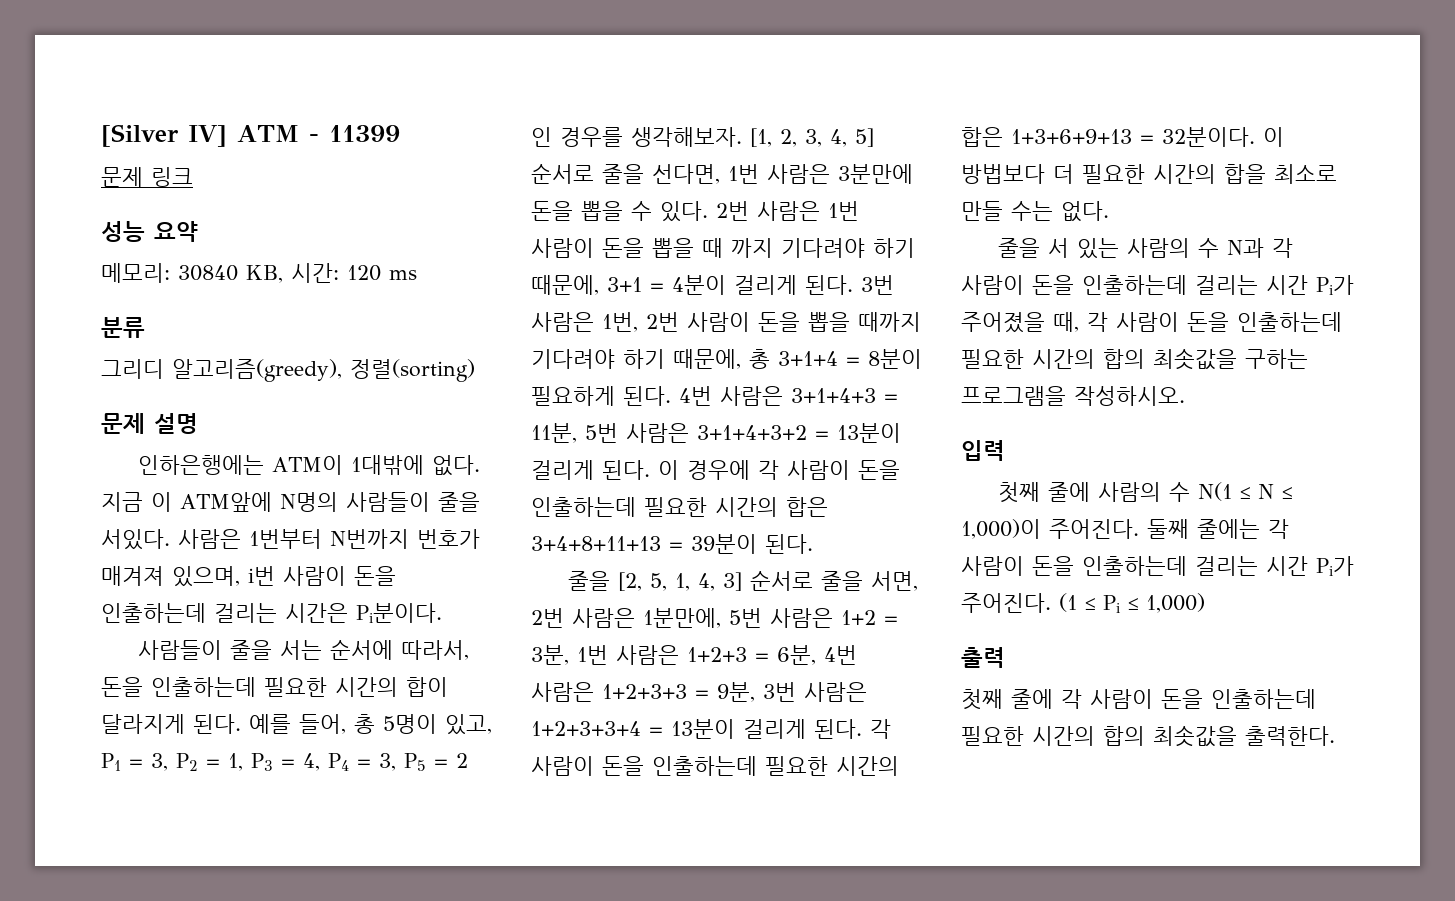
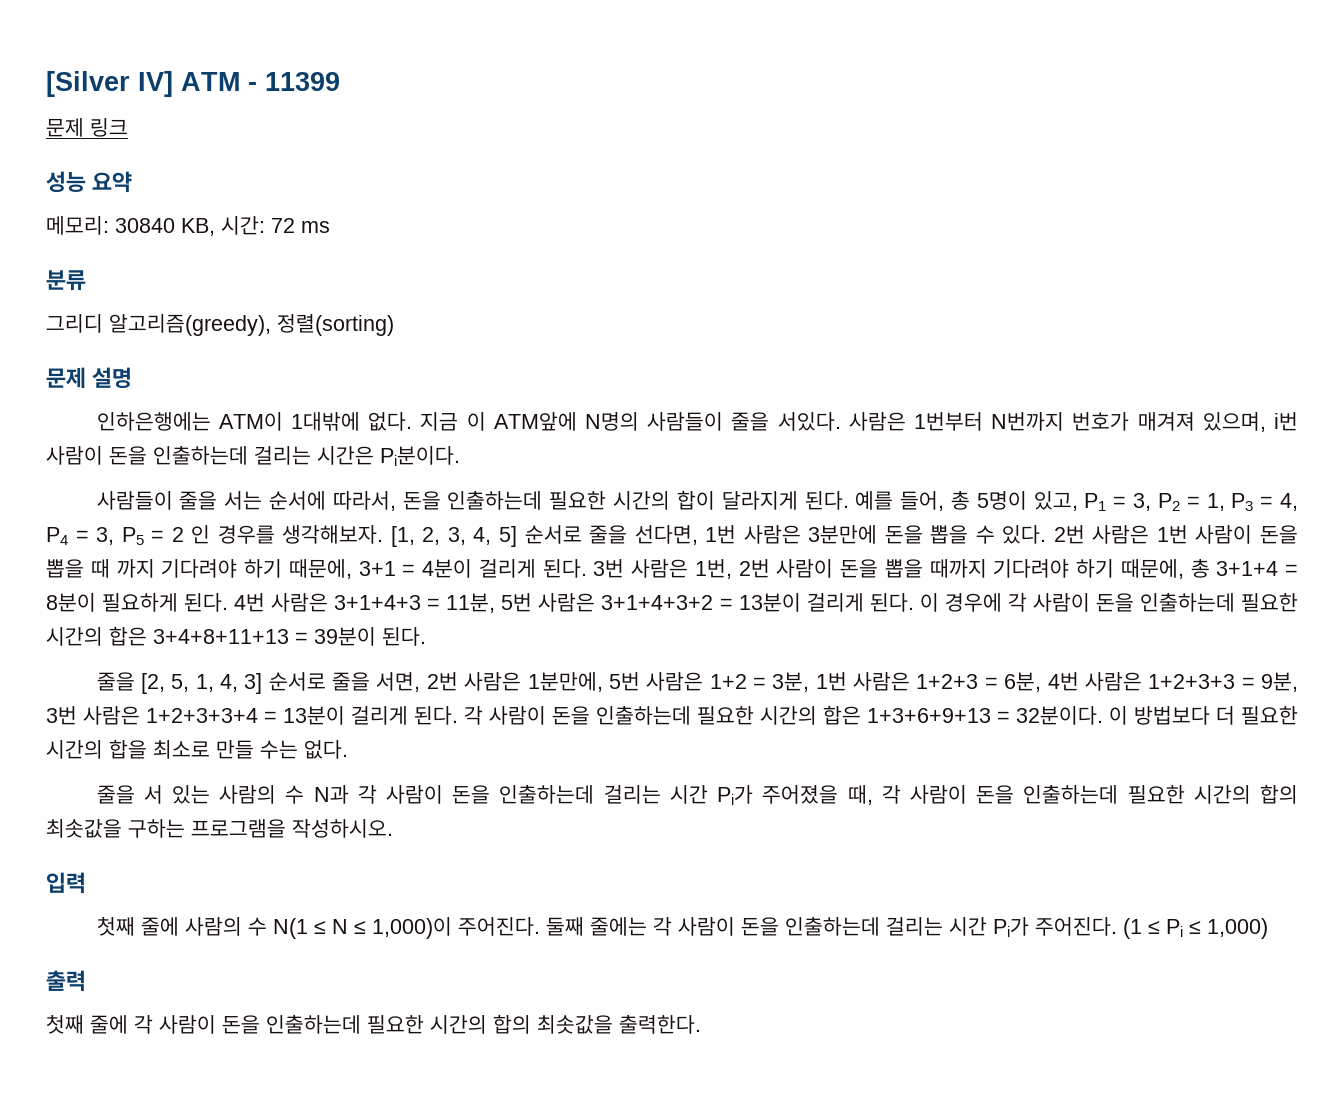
[347,265,381,281] 120 -> [271,218,295,233] 72

